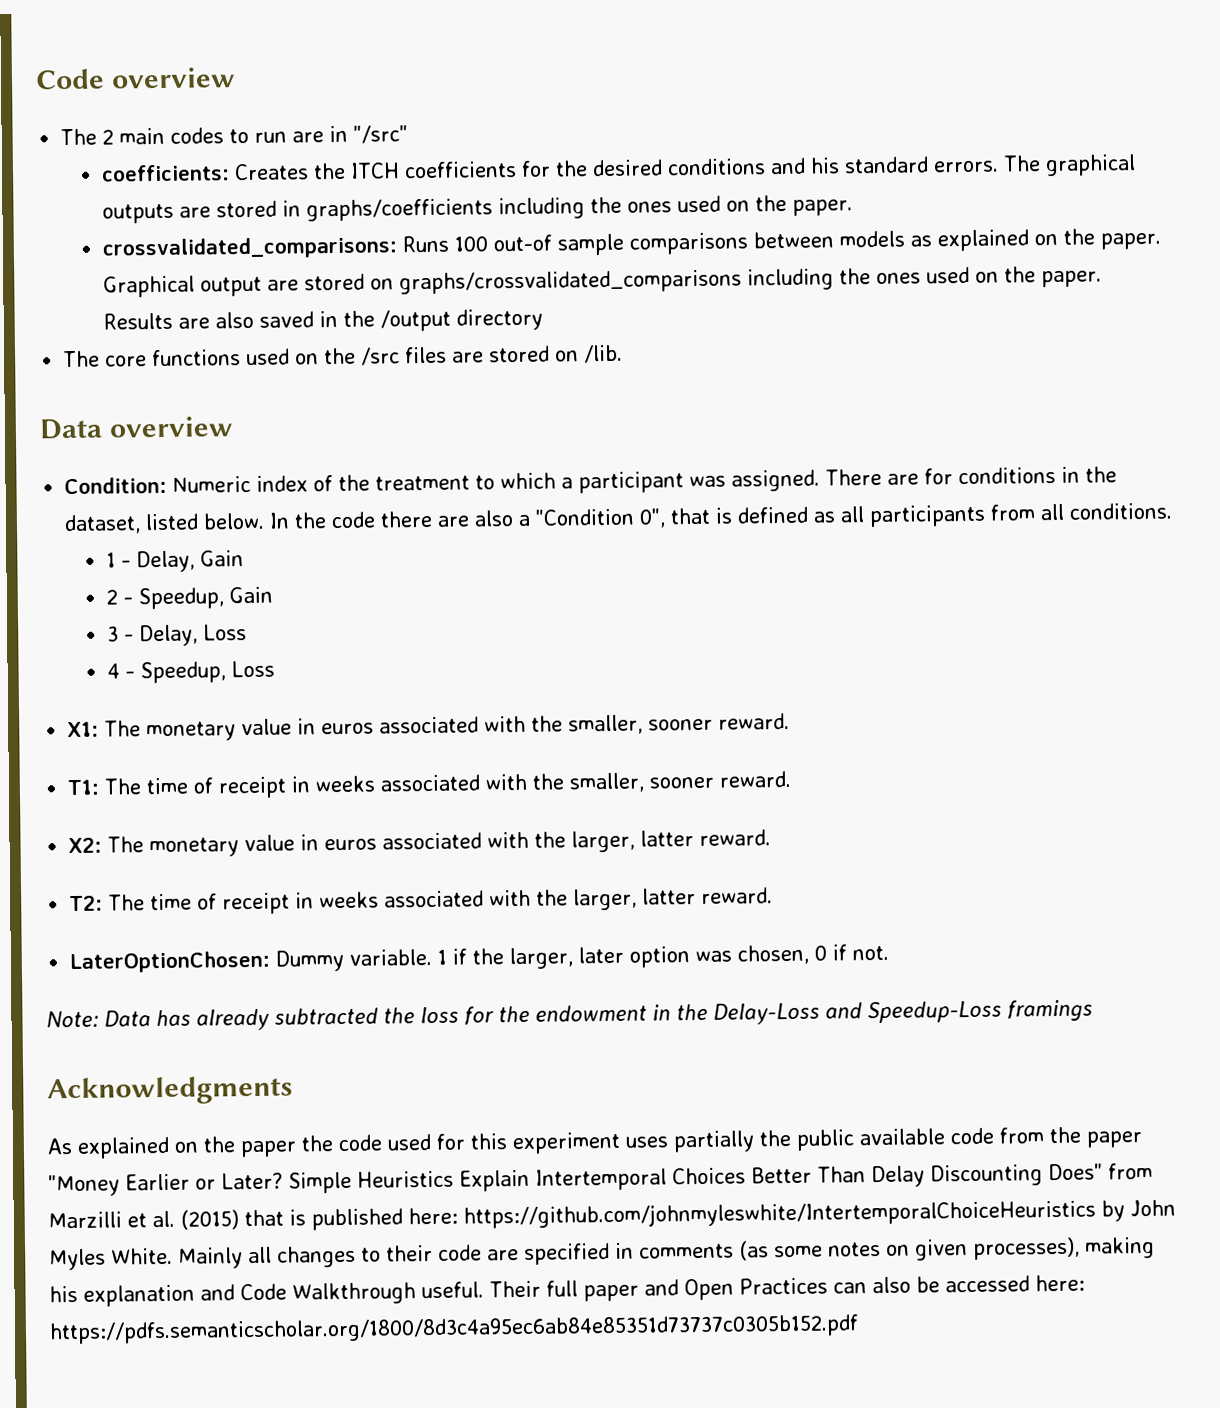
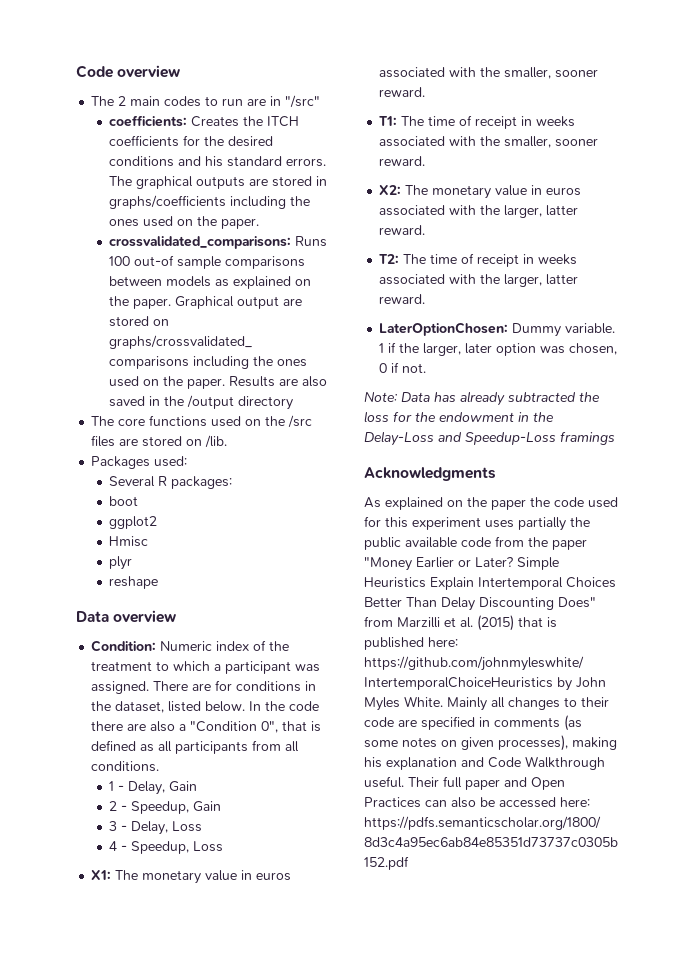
(624, 354) none -> [91,456,188,469] [109,476,233,489] [109,496,139,506] [109,516,158,529] [109,536,149,547] [109,556,133,570] [109,576,159,589] // Packages used: // Several R packages: // boot // ggplot2 // Hmisc // plyr // reshape

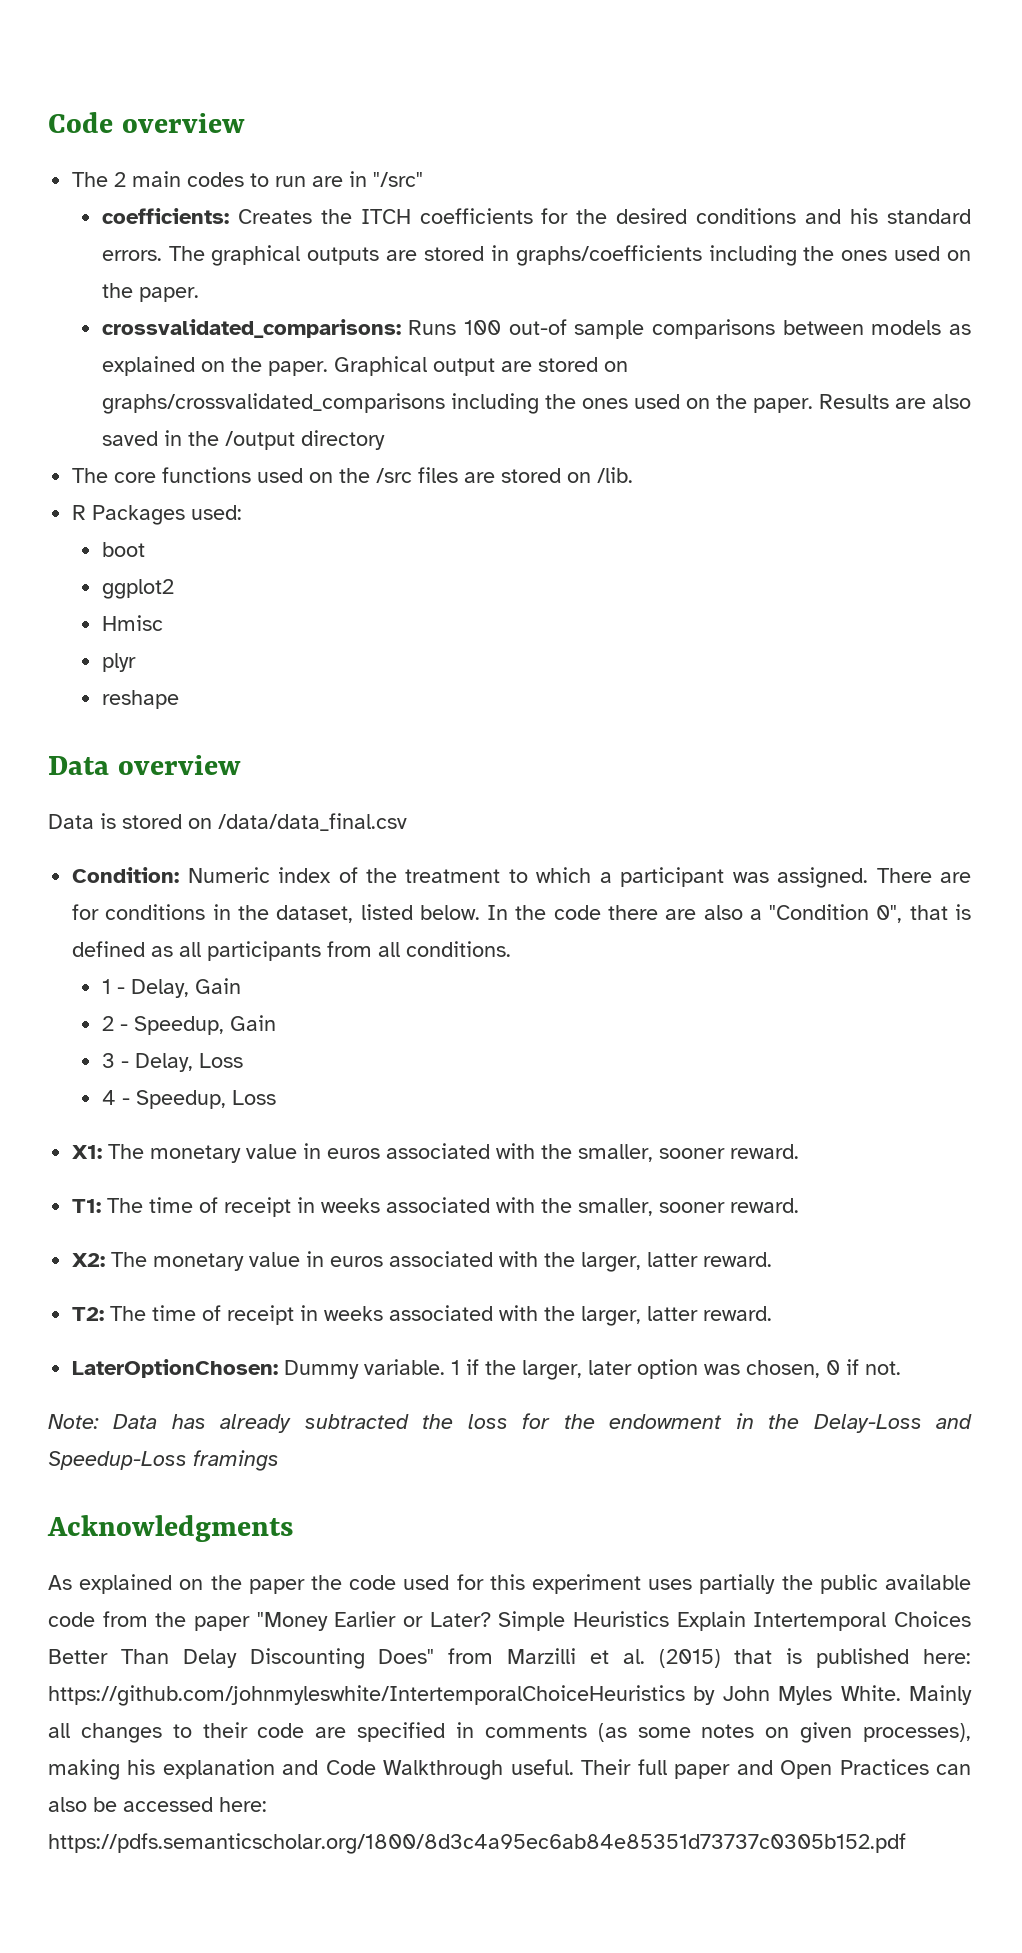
(228, 441) none -> [72,505,87,520] R
[109,476,233,489] // Several R packages: -> (243, 512) none
(177, 616) none -> [48,813,407,831] // Data is stored on /data/data_final.csv

